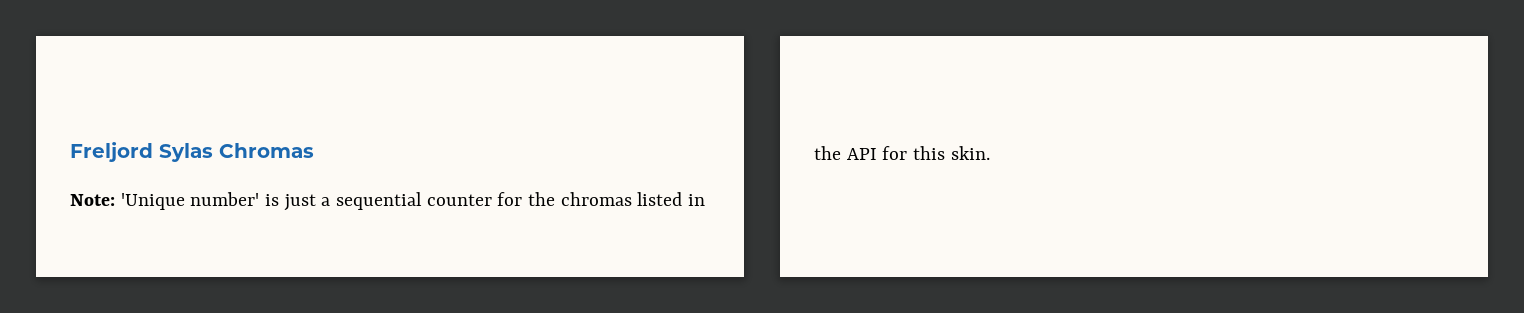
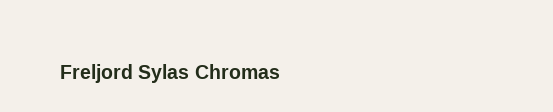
[70,192,706,211] [814,146,990,160] // Note: 'Unique number' is just a sequential counter for the chromas listed in the API for this skin. -> (280, 71) none

